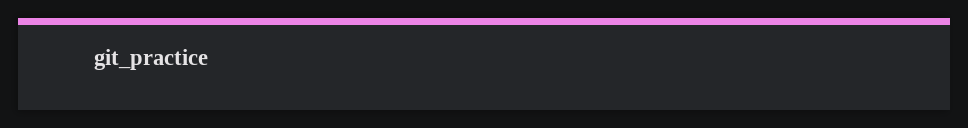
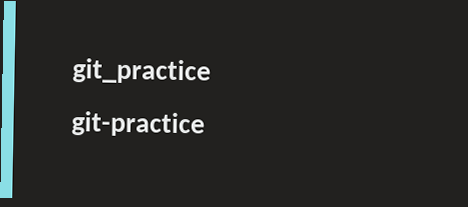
(208, 59) none -> [71,111,205,138] // git-practice

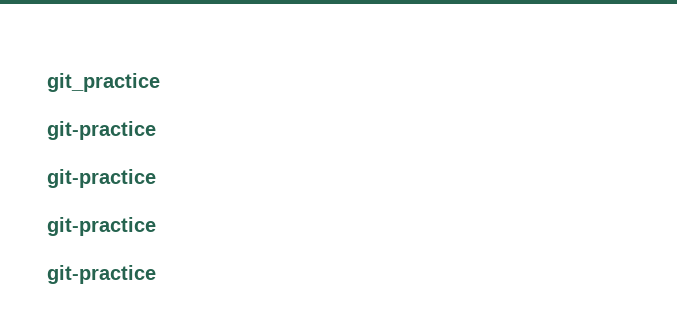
(205, 124) none -> [47,169,156,188] [47,217,156,236] [47,265,156,284] // git-practice // git-practice // git-practice

